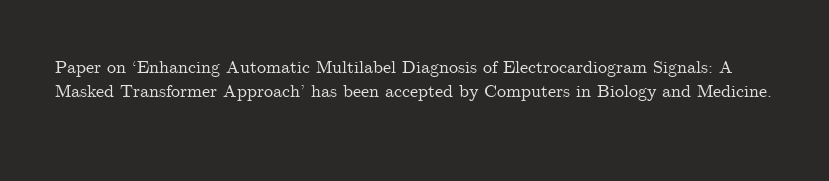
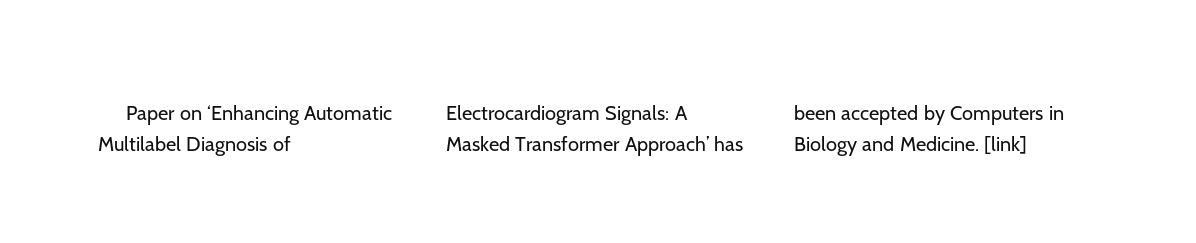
(772, 90) none -> [984,136,1028,154] [link]

